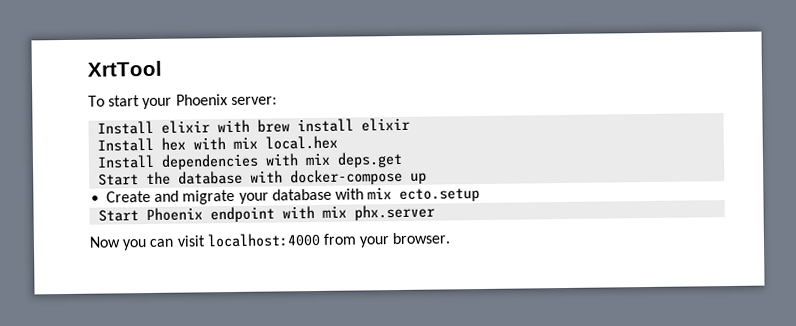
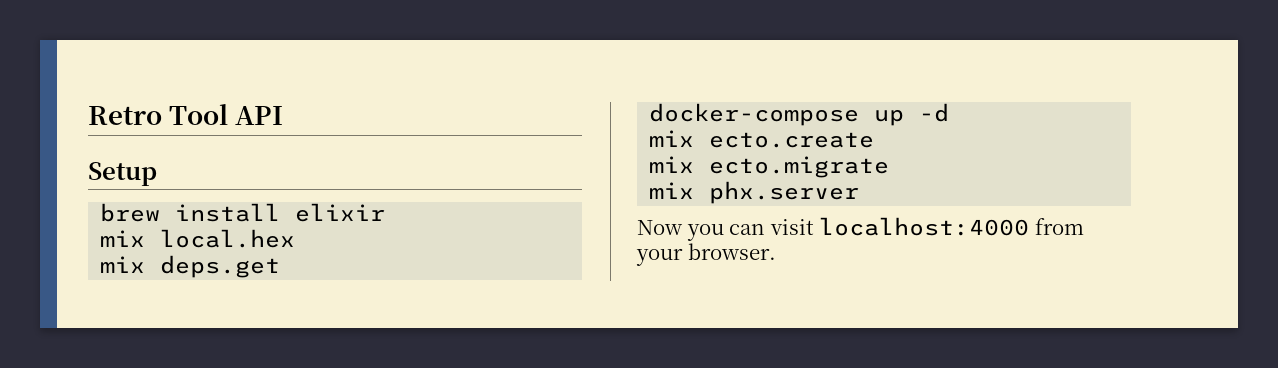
[87,60,162,77] [88,94,277,110] [97,119,251,135] XrtTool // To start your Phoenix server: // Install elixir with -> [88,104,284,125] [88,162,157,186] Retro Tool API // Setup //
[97,137,227,152] Install hex with -> (386, 212) none
[97,153,300,170] Install dependencies with -> (296, 238) none
[98,168,428,186] [106,187,481,205] [98,205,316,223] Start the database with docker-compose up // Create and migrate your database with mix ecto.setup // Start Phoenix endpoint with -> [649,103,950,126] [649,130,875,148] [649,156,890,178] docker-compose up -d // mix ecto.create // mix ecto.migrate //

